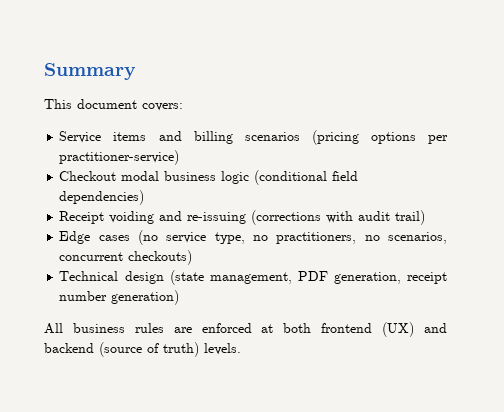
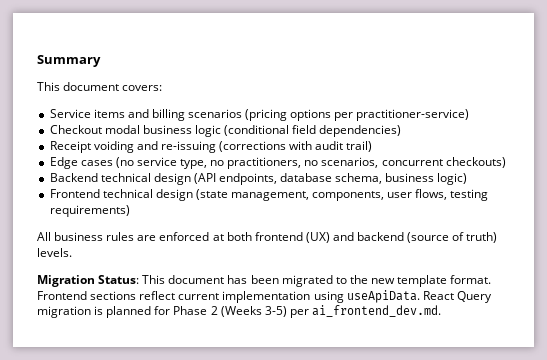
[59,270,448,285] [59,290,180,305] Technical design (state management, PDF generation, receipt number generation) -> [49,173,468,185] [49,189,489,201] [49,205,130,217] Backend technical design (API endpoints, database schema, business logic) // Frontend technical design (state management, components, user flows, testing requirements)
(241, 349) none -> [37,275,492,287] [37,290,492,303] [37,305,441,318] // Migration Status: This document has been migrated to the new template format. Frontend sections reflect current implementation using useApiData. React Query migration is planned for Phase 2 (Weeks 3-5) per ai_frontend_dev.md.

